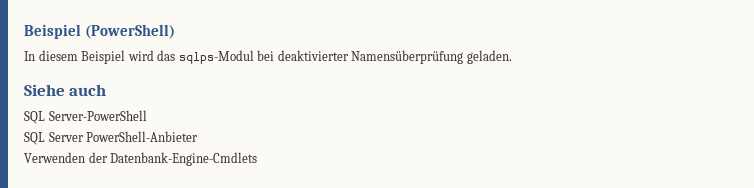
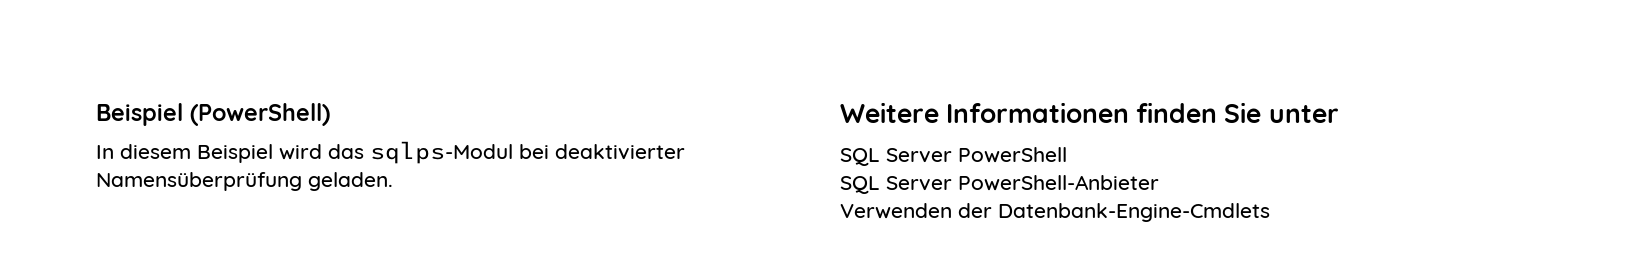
[24,84,107,96] [24,110,147,124] Siehe auch // SQL Server-PowerShell -> [840,102,1339,123] [840,147,1067,166] Weitere Informationen finden Sie unter // SQL Server PowerShell

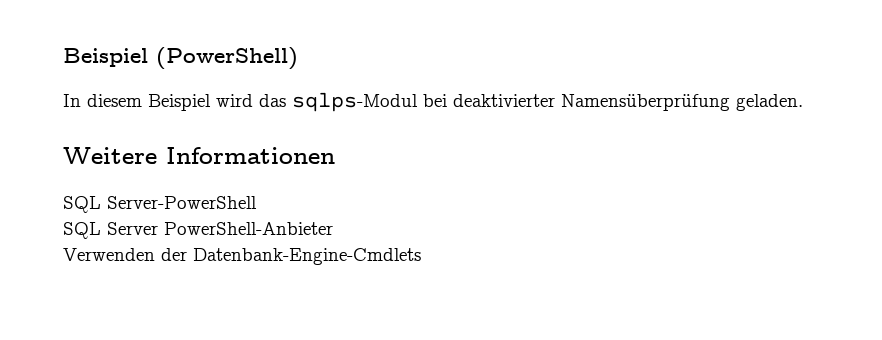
[1136,102,1339,123] [840,147,1067,166] finden Sie unter // SQL Server PowerShell -> [63,196,257,213] // SQL Server-PowerShell

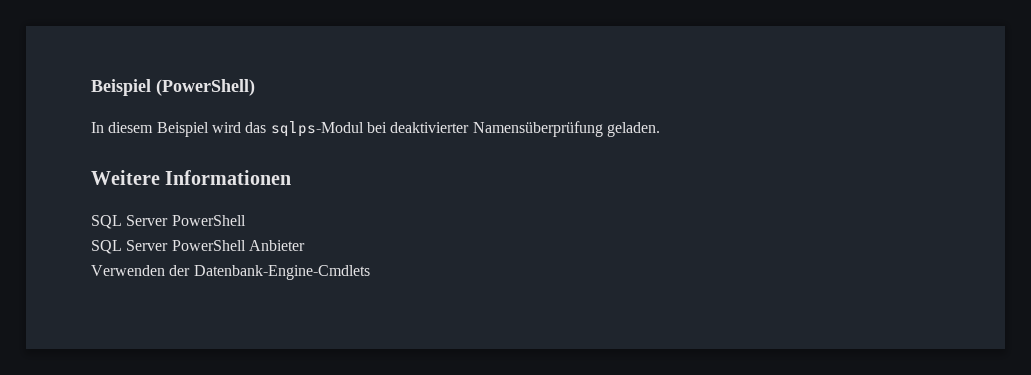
[107,196,257,209] [63,222,333,239] Server-PowerShell // SQL Server PowerShell-Anbieter -> [126,215,246,226] [91,240,305,254] Server PowerShell // SQL Server PowerShell Anbieter

